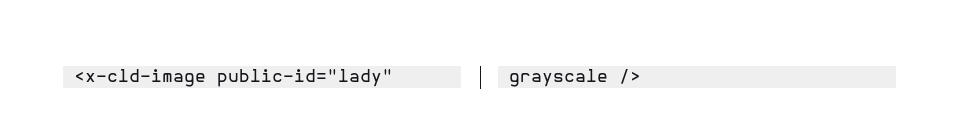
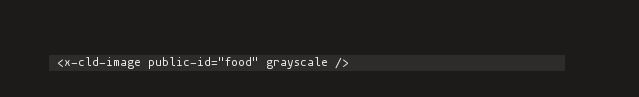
[216,69,393,87] public-id="lady" -> [148,57,260,69] public-id="food"

